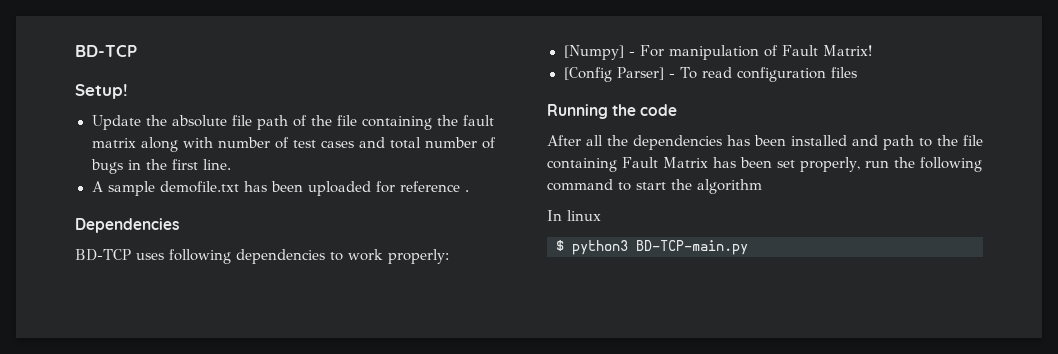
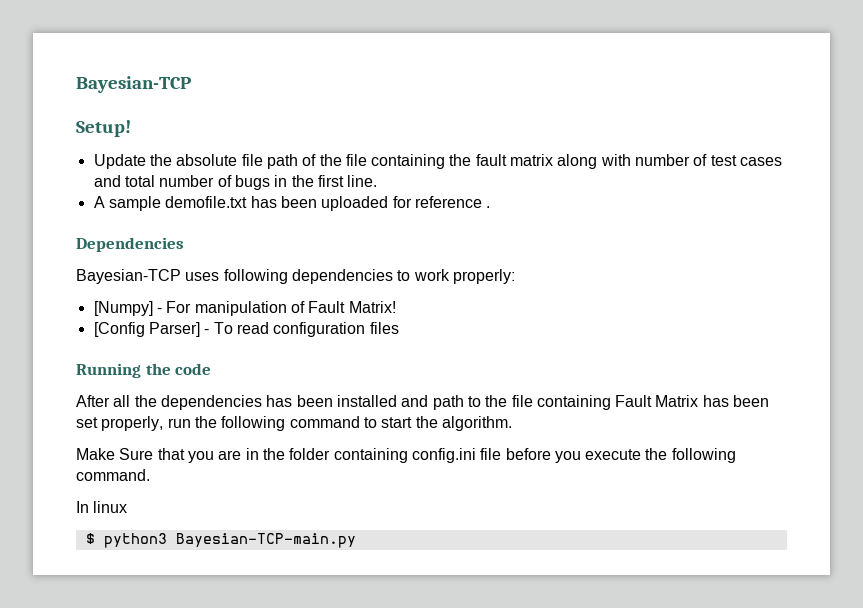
[75,45,137,57] BD-TCP -> [76,76,191,93] Bayesian-TCP
[75,249,131,261] BD-TCP -> [76,269,181,284] Bayesian-TCP
[697,179,762,194] algorithm -> [441,416,512,431] [76,448,736,463] [76,469,150,481] algorithm. // Make Sure that you are in the folder containing config.ini file before you execute the following command.
[636,240,748,255] BD-TCP-main.py -> [175,533,356,548] Bayesian-TCP-main.py

